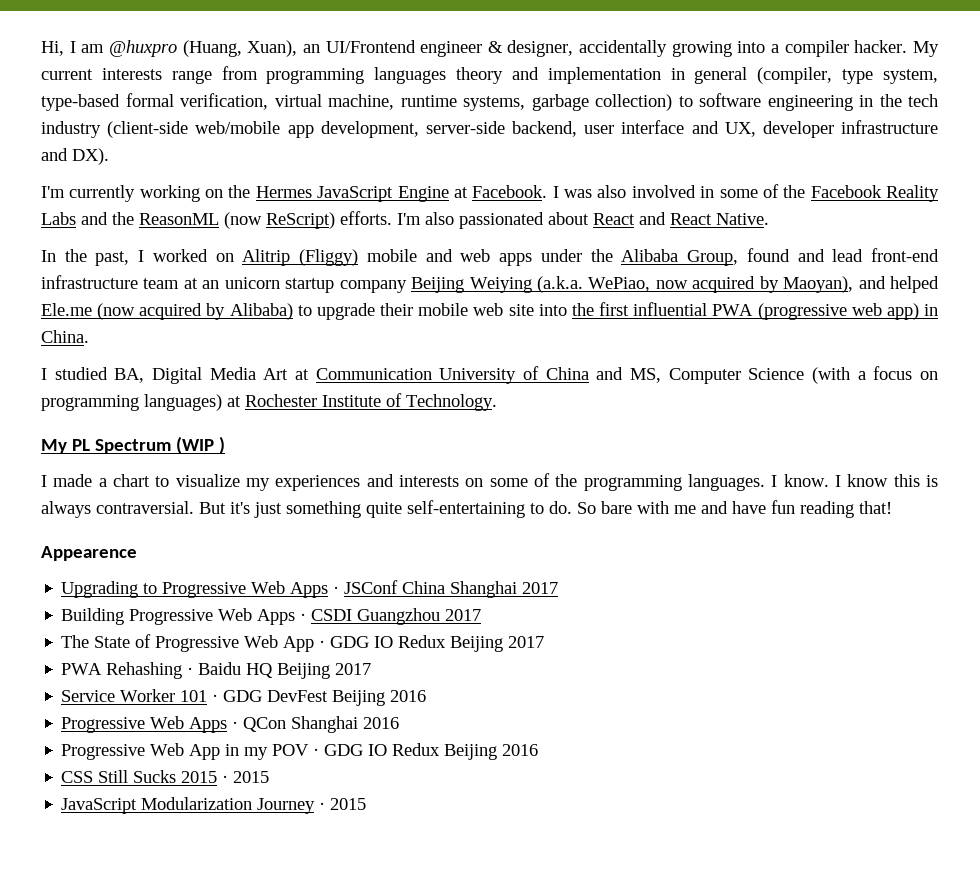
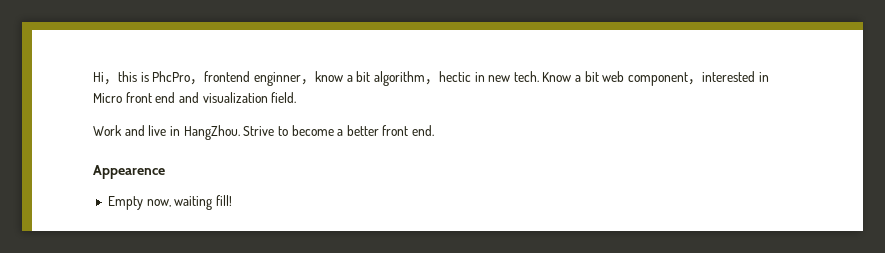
[41,40,939,57] [41,66,938,84] [41,93,938,111] [41,120,938,138] [41,148,109,165] [41,184,939,202] [41,211,769,229] [41,248,939,266] [41,275,939,293] [41,302,938,320] [41,330,89,343] [41,366,938,384] [41,393,497,411] [41,436,225,454] [41,473,939,491] [41,500,892,518] [41,546,137,561] [61,580,559,598] [61,608,482,625] [61,634,545,652] [61,662,372,679] [61,689,427,706] [61,716,400,733] [61,743,539,760] [61,770,270,783] [61,797,367,814] Hi, I am @huxpro (Huang, Xuan), an UI/Frontend engineer & designer, accidentally growing into a compiler hacker. My current interests range from programming languages theory and implementation in general (compiler, type system, type-based formal verification, virtual machine, runtime systems, garbage collection) to software engineering in the tech industry (client-side web/mobile app development, server-side backend, user interface and UX, developer infrastructure and DX). // I'm currently working on the Hermes JavaScript Engine at Facebook. I was also involved in some of the Facebook Reality Labs and the ReasonML (now ReScript) efforts. I'm also passionated about React and React Native. // In the past, I worked on Alitrip (Fliggy) mobile and web apps under the Alibaba Group, found and lead front-end infrastructure team at an unicorn startup company Beijing Weiying (a.k.a. WePiao, now acquired by Maoyan), and helped Ele.me (now acquired by Alibaba) to upgrade their mobile web site into the first influential PWA (progressive web app) in China. // I studied BA, Digital Media Art at Communication University of China and MS, Computer Science (with a focus on programming languages) at Rochester Institute of Technology. // My PL Spectrum (WIP ) // I made a chart to visualize my experiences and interests on some of the programming languages. I know. I know this is always contraversial. But it's just something quite self-entertaining to do. So bare with me and have fun reading that! // Appearence // Upgrading to Progressive Web Apps · JSConf China Shanghai 2017 // Building Progressive Web Apps · CSDI Guangzhou 2017 // The State of Progressive Web App · GDG IO Redux Beijing 2017 // PWA Rehashing · Baidu HQ Beijing 2017 // Service Worker 101 · GDG DevFest Beijing 2016 // Progressive Web Apps · QCon Shanghai 2016 // Progressive Web App in my POV · GDG IO Redux Beijing 2016 // CSS Still Sucks 2015 · 2015 // JavaScript Modularization Journey · 2015 -> [93,71,769,86] [93,92,297,103] [93,125,435,140] [93,165,165,179] [107,195,232,210] Hi，this is PhcPro，frontend enginner，know a bit algorithm，hectic in new tech. Know a bit web component，interested in Micro front end and visualization field. // Work and live in HangZhou. Strive to become a better front end. // Appearence // Empty now, waiting fill!

